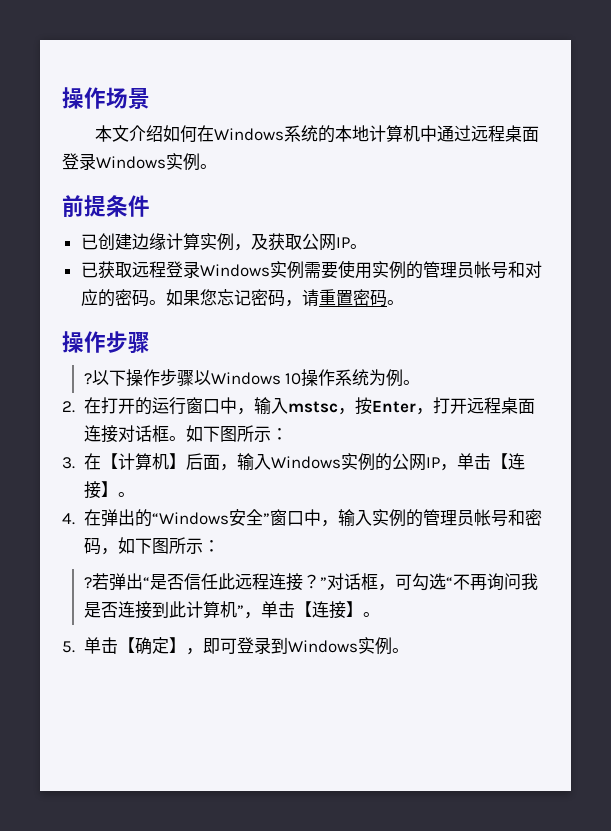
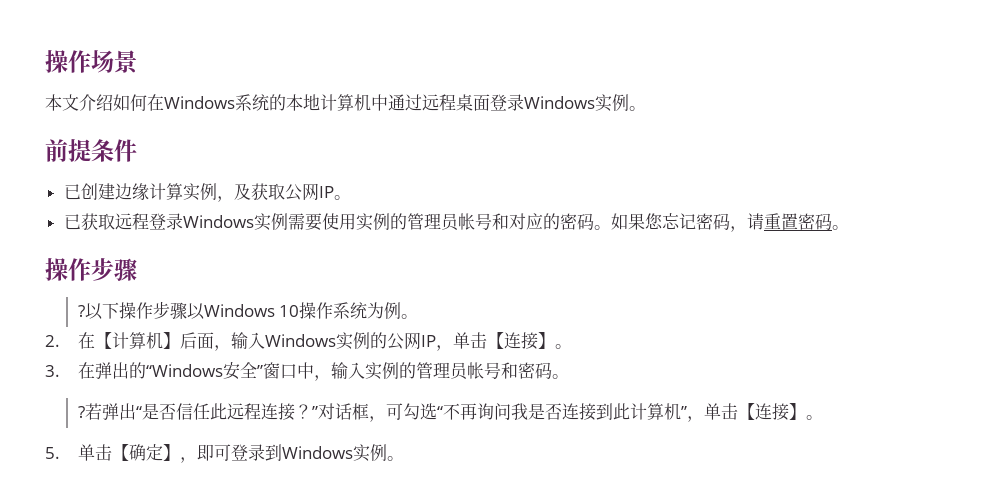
[100,397,535,415] [83,425,288,443] [62,453,101,470] 打开的运行窗口中，输入mstsc，按Enter，打开远程桌面连接对话框。如下图所示： // 3.在 -> (95, 340) none
[62,513,75,525] 4. -> [45,365,60,377] 3.
[100,537,220,555] ，如下图所示： -> [551,374,569,379] 。

